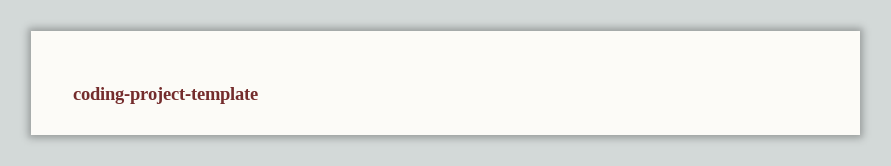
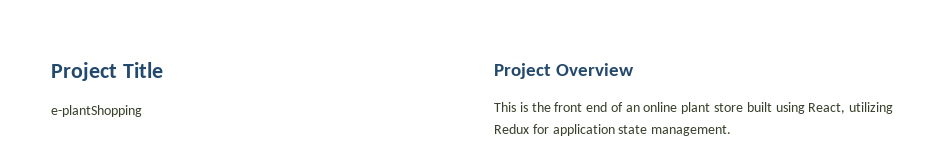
[73,87,258,104] coding-project-template -> [51,62,163,81] [51,105,142,117] [494,63,635,79] [494,102,894,114] [494,124,732,136] Project Title // e-plantShopping // Project Overview // This is the front end of an online plant store built using React, utilizing Redux for application state management.

